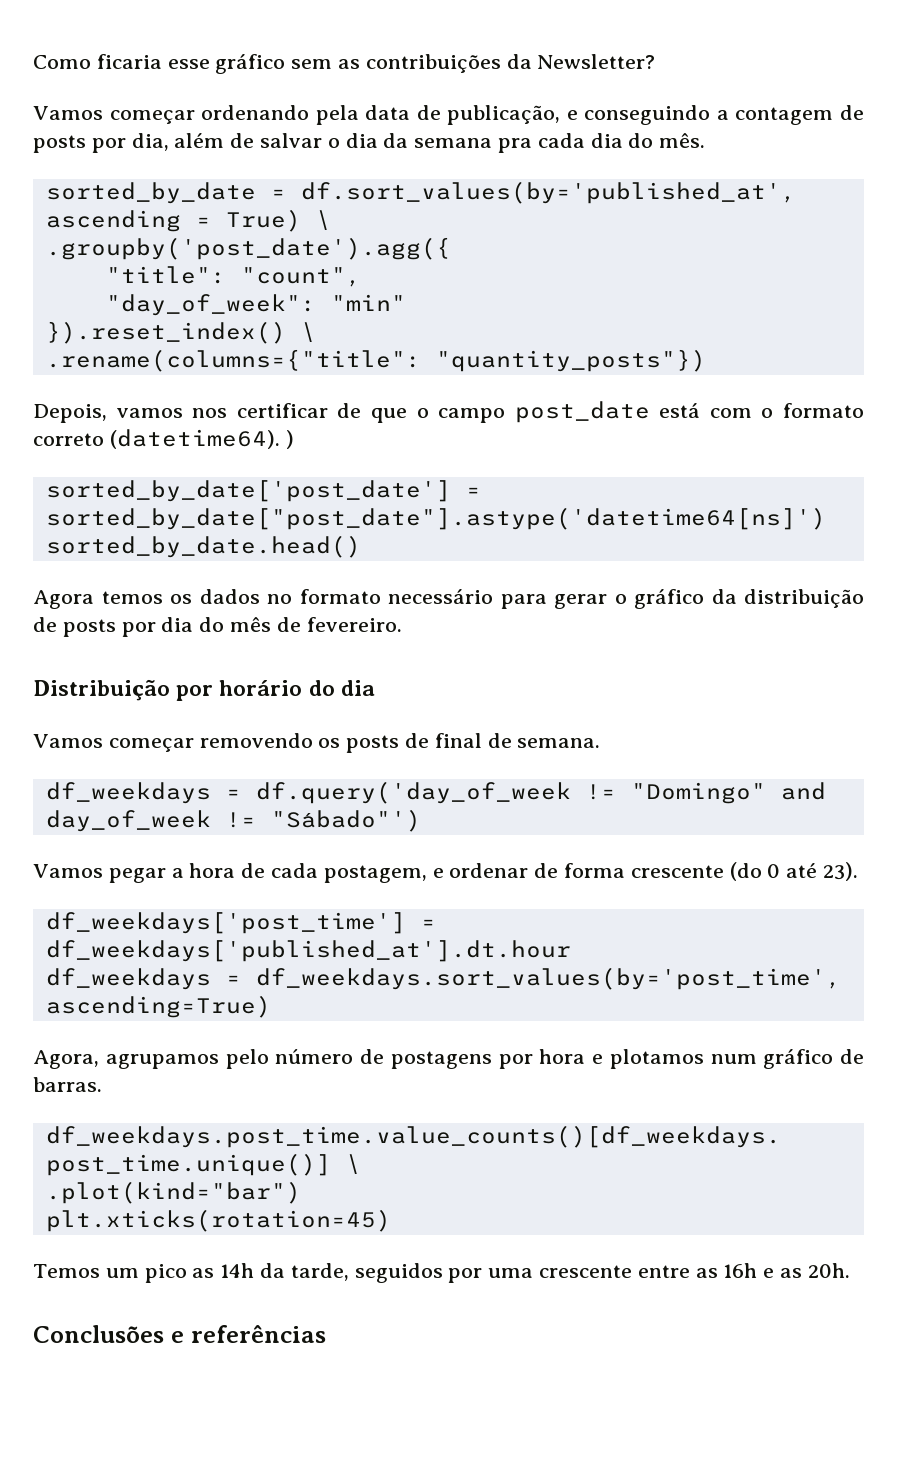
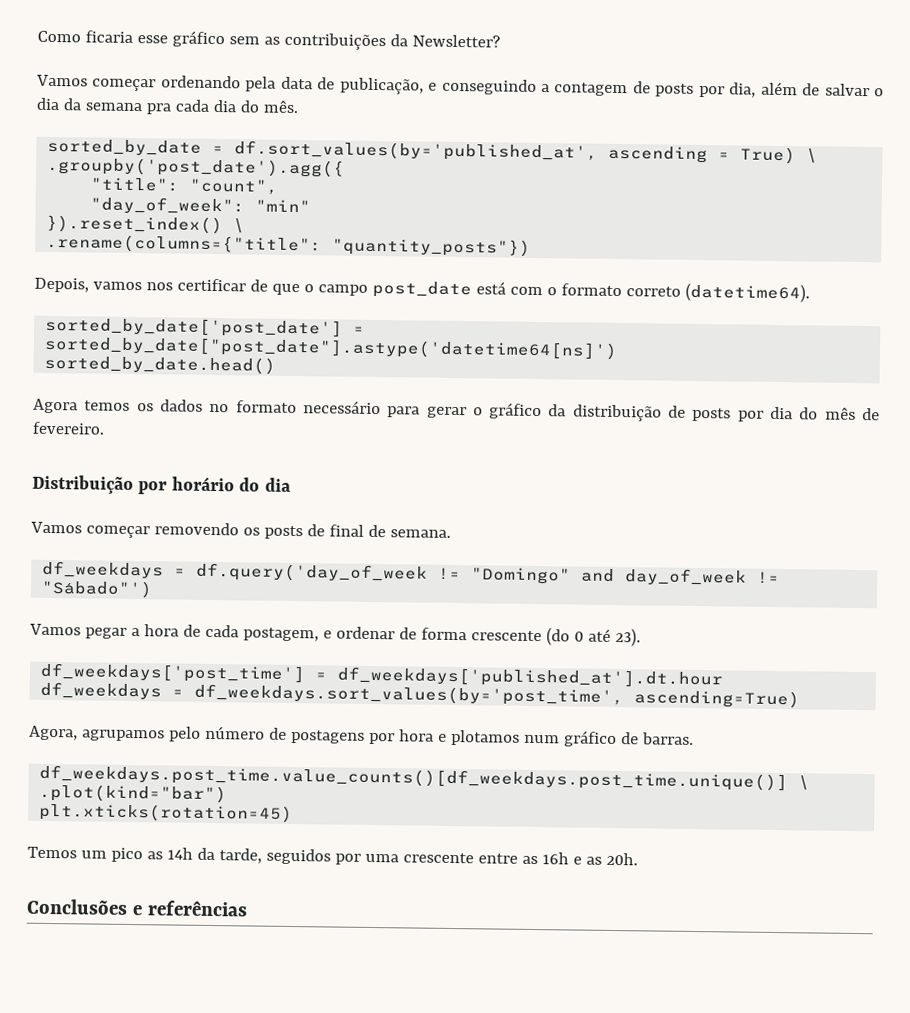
[285,430,294,449] ) -> (810, 292) none

